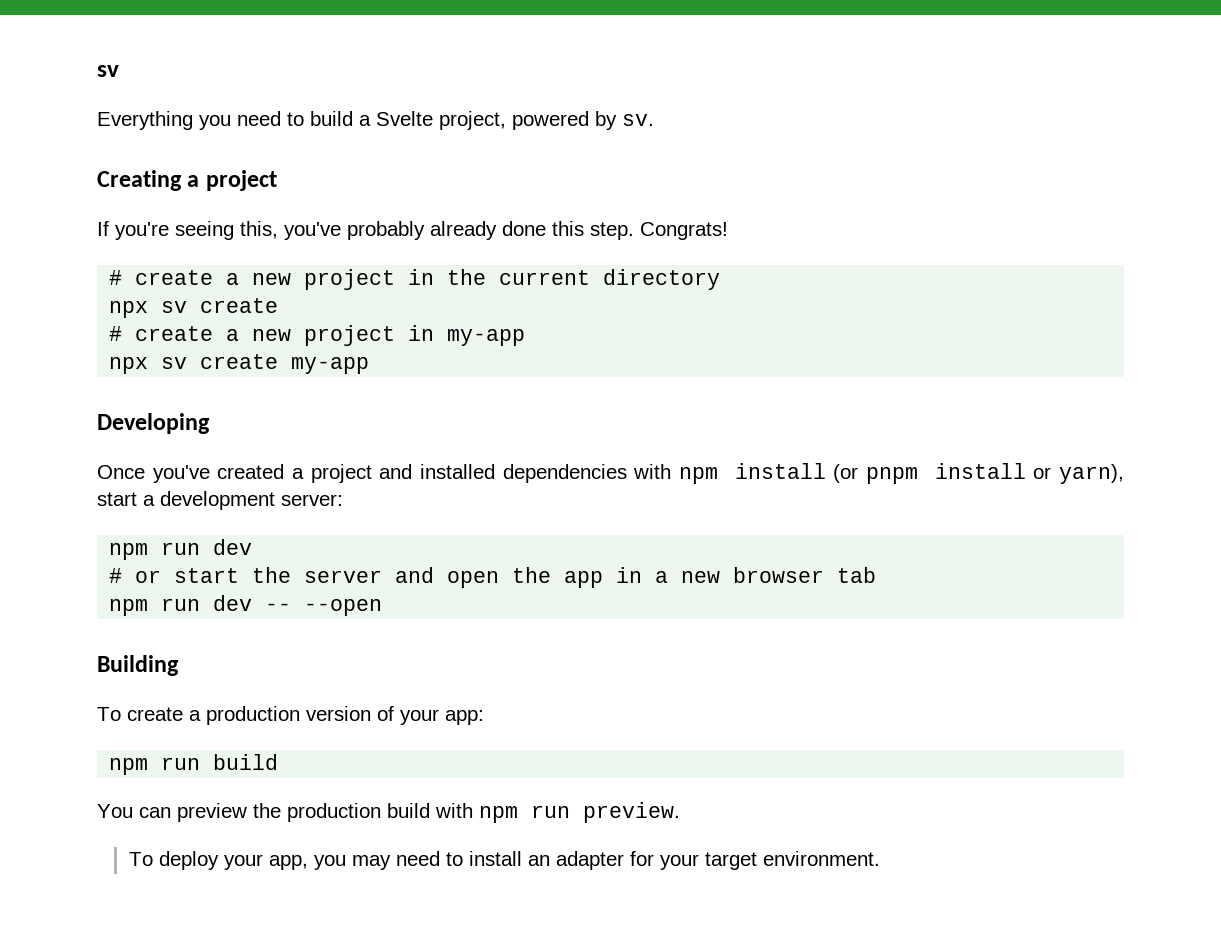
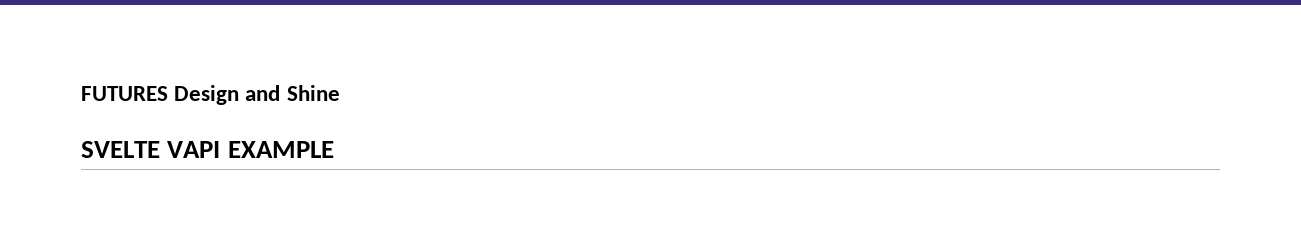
[97,65,119,77] [97,111,654,130] [97,170,277,191] [97,221,728,240] [109,269,721,290] [109,298,279,318] [109,325,526,346] [109,354,370,374] [97,413,210,434] [97,463,1124,484] [97,491,343,510] [109,539,253,560] [109,567,877,588] [109,595,383,616] [97,655,179,676] [97,706,484,725] [109,754,279,775] [97,802,680,823] [128,851,880,870] sv // Everything you need to build a Svelte project, powered by sv. // Creating a project // If you're seeing this, you've probably already done this step. Congrats! // # create a new project in the current directory // npx sv create // # create a new project in my-app // npx sv create my-app // Developing // Once you've created a project and installed dependencies with npm install (or pnpm install or yarn), start a development server: // npm run dev // # or start the server and open the app in a new browser tab // npm run dev -- --open // Building // To create a production version of your app: // npm run build // You can preview the production build with npm run preview. // To deploy your app, you may need to install an adapter for your target environment. -> [81,85,340,105] [81,141,334,158] FUTURES Design and Shine // SVELTE VAPI EXAMPLE

